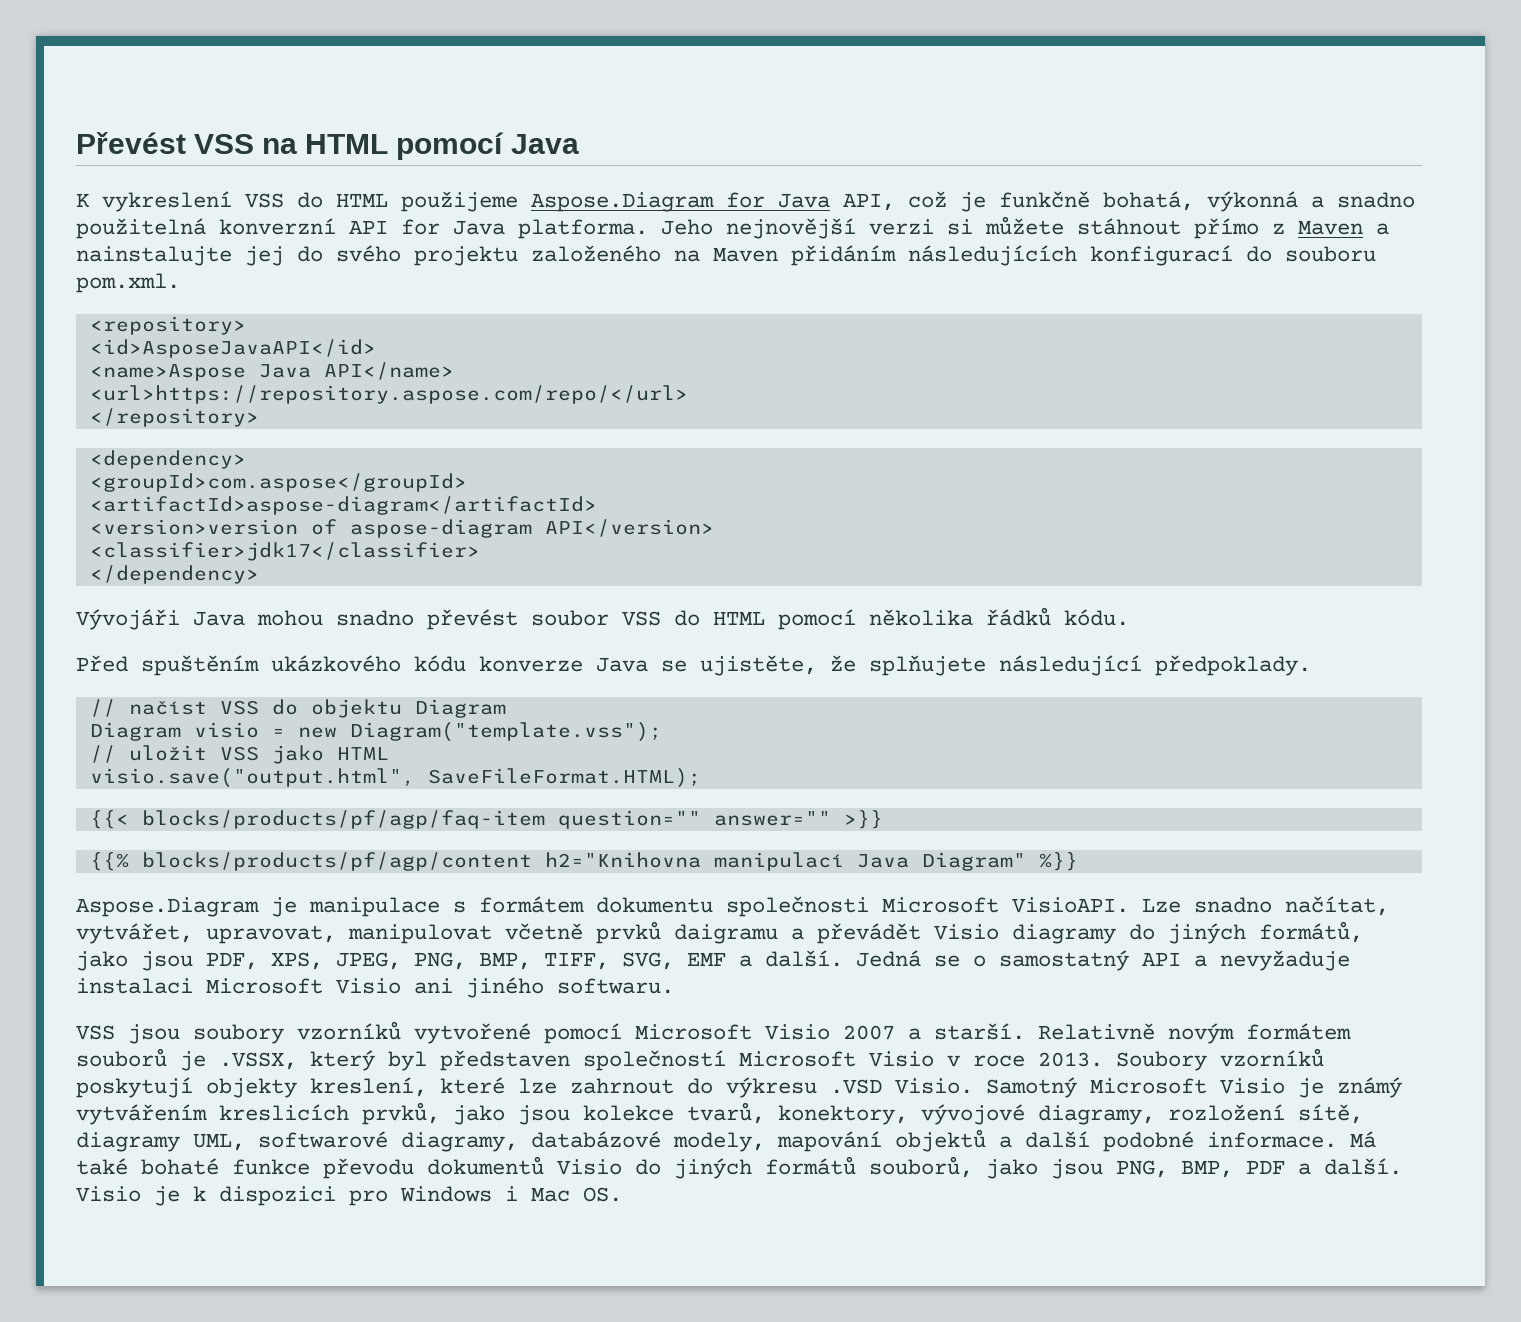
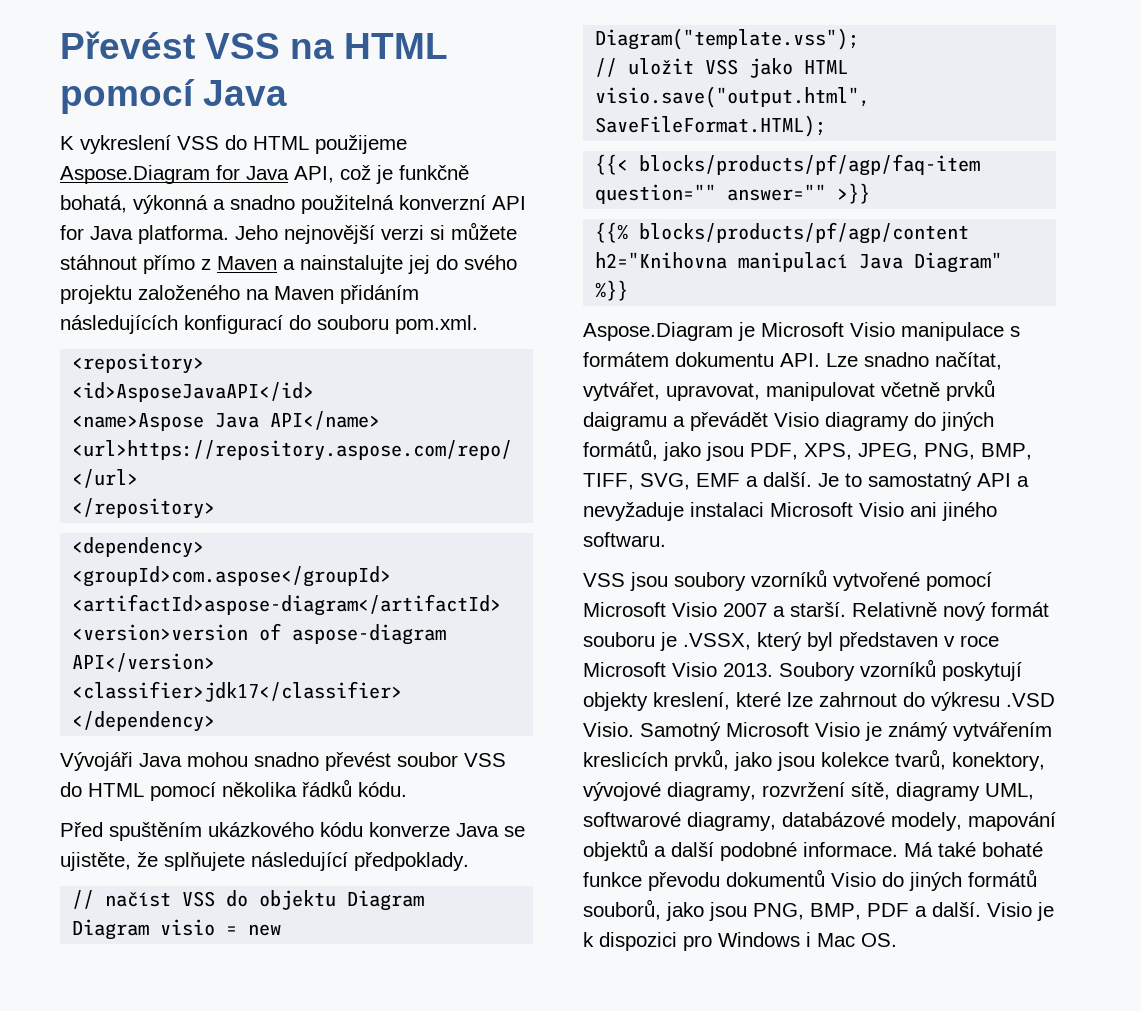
(297, 907) none -> [761,322,895,337] Microsoft Visio
[726,896,1129,917] společnosti Microsoft VisioAPI. -> [780,353,820,367] API.
[856,950,986,967] Jedná se o -> [818,473,862,487] Je to
[1168,1023,1351,1044] [76,1048,167,1067] novým formátem souborů -> [943,602,1049,621] [583,632,655,647] nový formát souboru
[583,1050,1025,1071] společností Microsoft Visio v roce -> [944,635,999,647] [583,662,717,677] v roce Microsoft Visio
[1168,1104,1285,1121] rozložení -> [762,782,845,797] rozvržení

